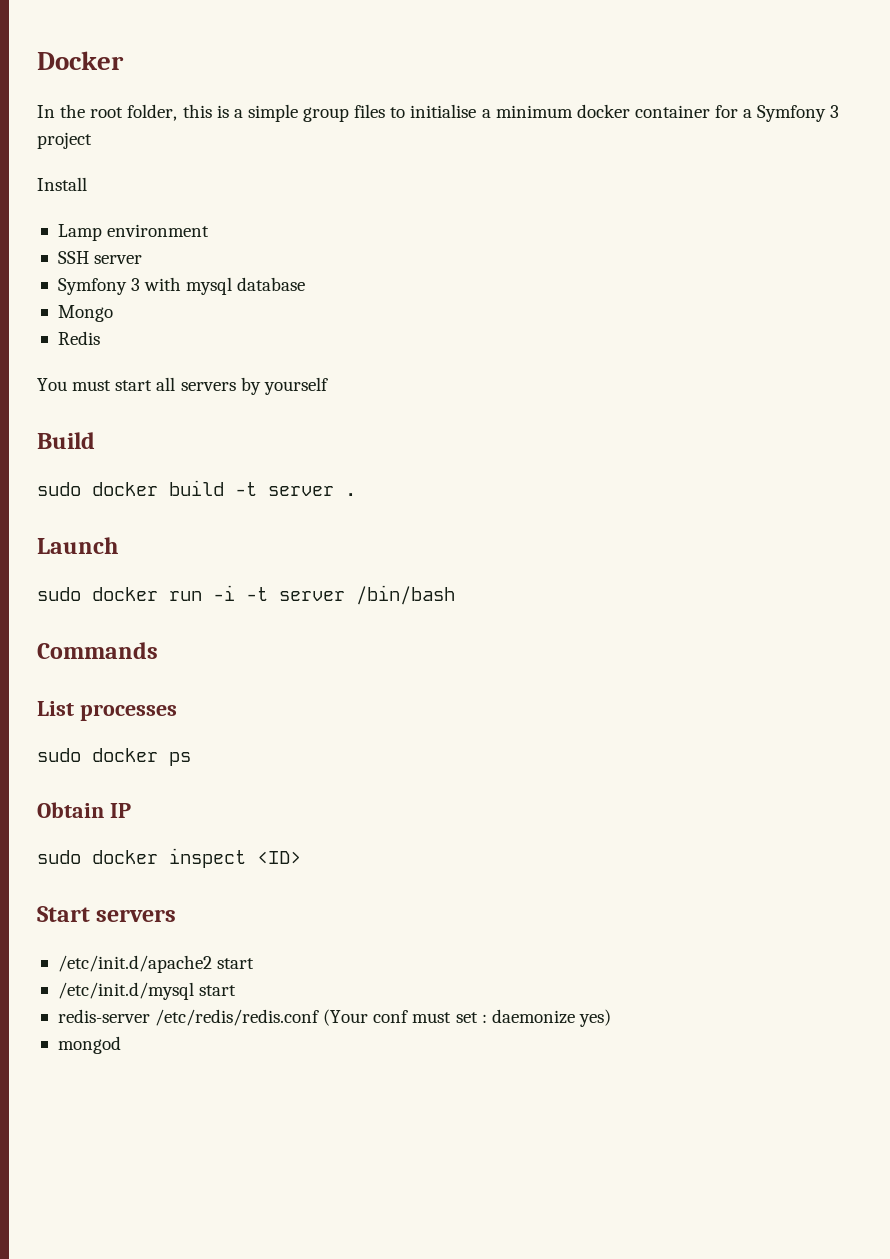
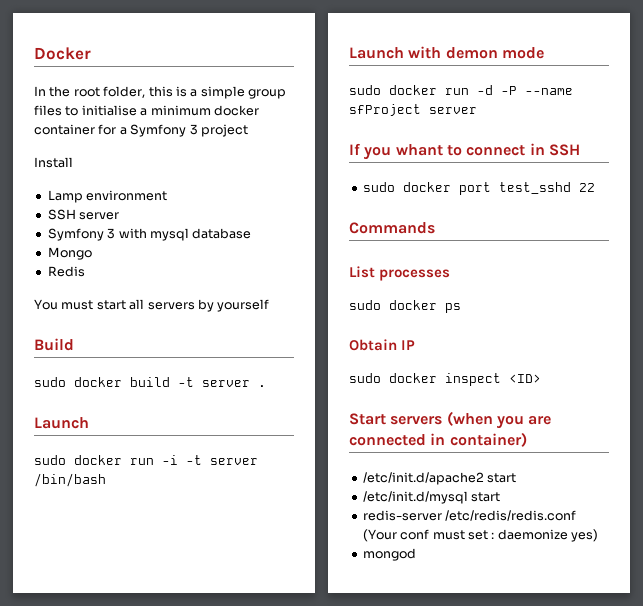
(455, 595) none -> [349,46,544,59] [349,85,573,95] [349,104,477,116] [349,143,580,160] [362,182,595,195] // Launch with demon mode // sudo docker run -d -P --name sfProject server // If you whant to connect in SSH // sudo docker port test_sshd 22
(177, 915) none -> [446,411,552,429] [349,432,527,447] (when you are connected in container)

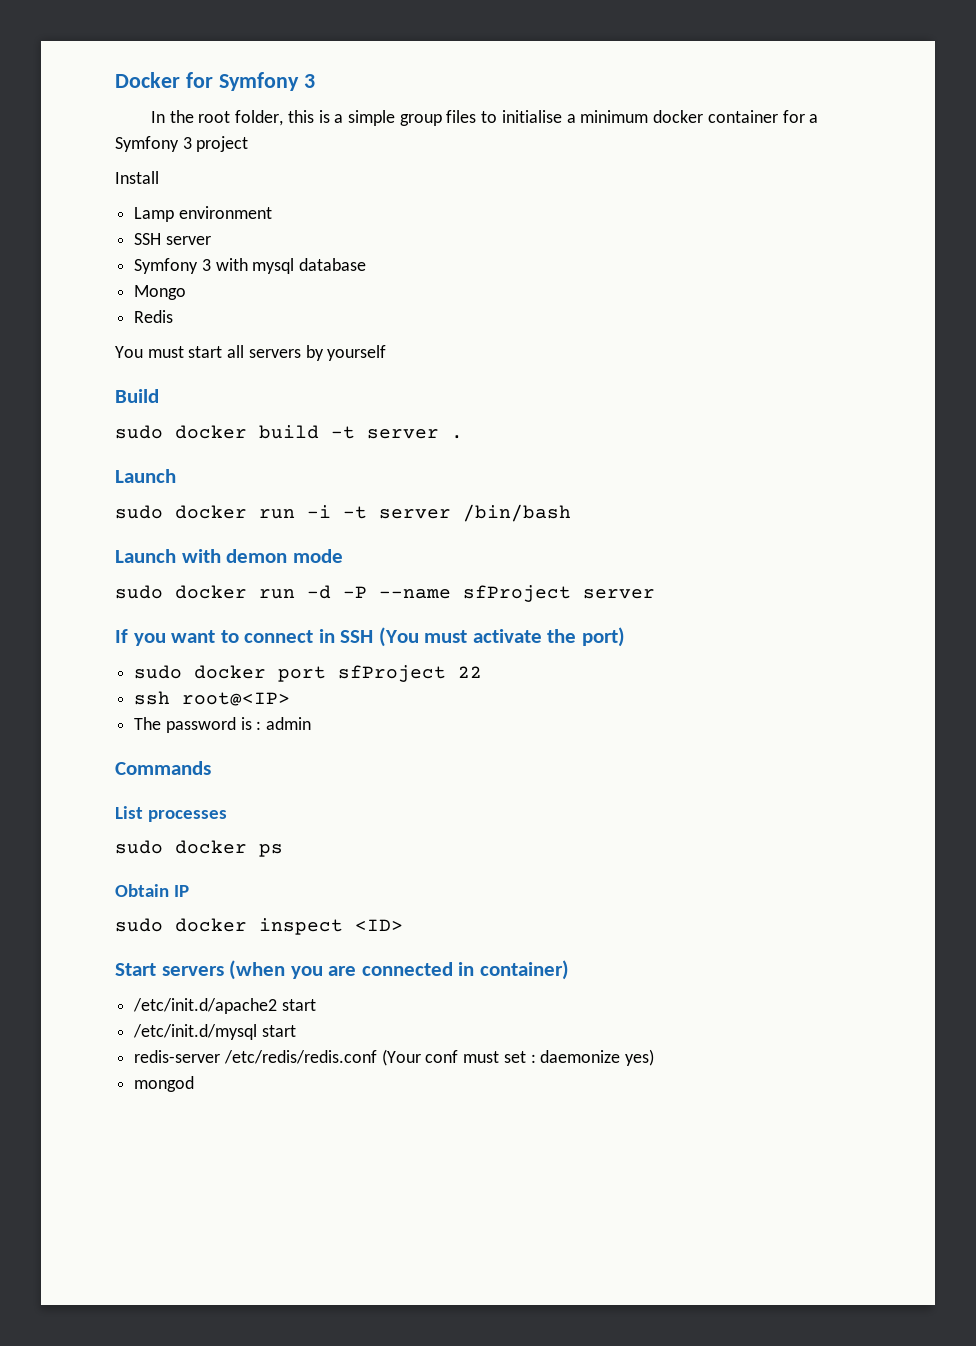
(91, 53) none -> [185,72,315,91] for Symfony 3
[395,144,443,156] whant -> [171,630,216,643] want
(580, 150) none -> [378,627,625,647] (You must activate the port)
[498,182,571,194] test_sshd -> [338,665,447,682] sfProject
(595, 187) none -> [134,691,291,706] [134,717,312,733] // ssh root@<IP> // The password is : admin

